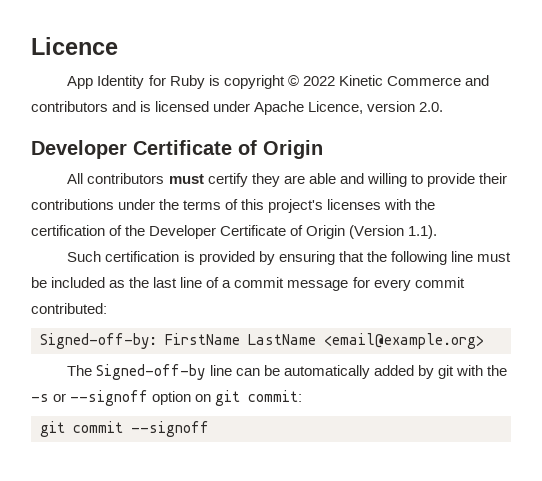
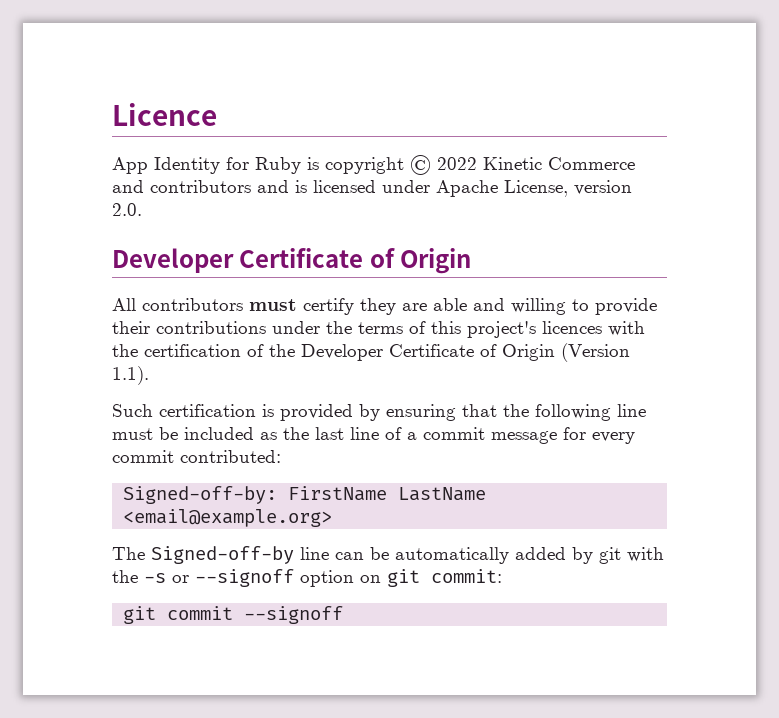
[308,101,364,114] Licence, -> [504,180,568,197] License,
[327,199,382,210] licenses -> [542,321,602,334] licences

